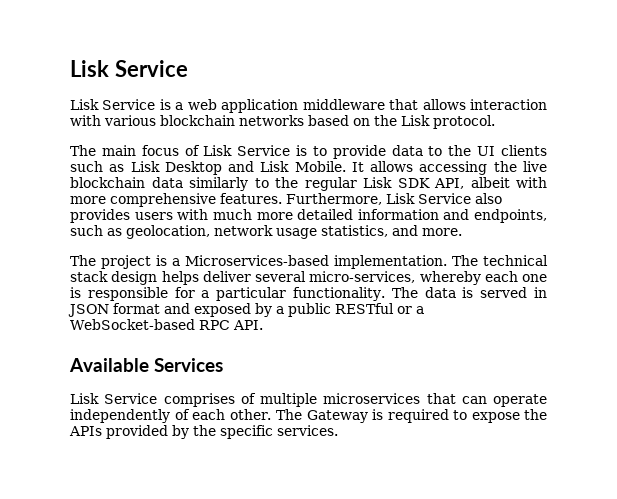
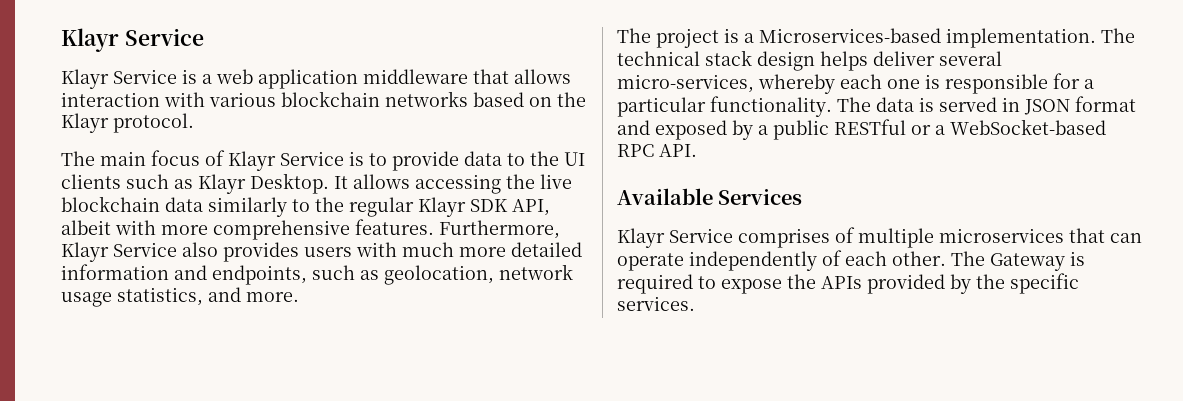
[70,60,109,77] Lisk -> [61,28,119,52] Klayr
[70,99,99,110] Lisk -> [61,69,109,89] Klayr
[401,115,430,126] Lisk -> [61,113,109,133] Klayr
[203,145,233,156] Lisk -> [228,151,276,171] Klayr
[130,161,346,175] Lisk Desktop and Lisk Mobile. -> [198,173,329,194] Klayr Desktop.
[363,177,392,188] Lisk -> [418,197,466,217] Klayr
[386,193,415,204] Lisk -> [61,242,109,262] Klayr
[70,393,99,404] Lisk -> [617,228,665,248] Klayr

